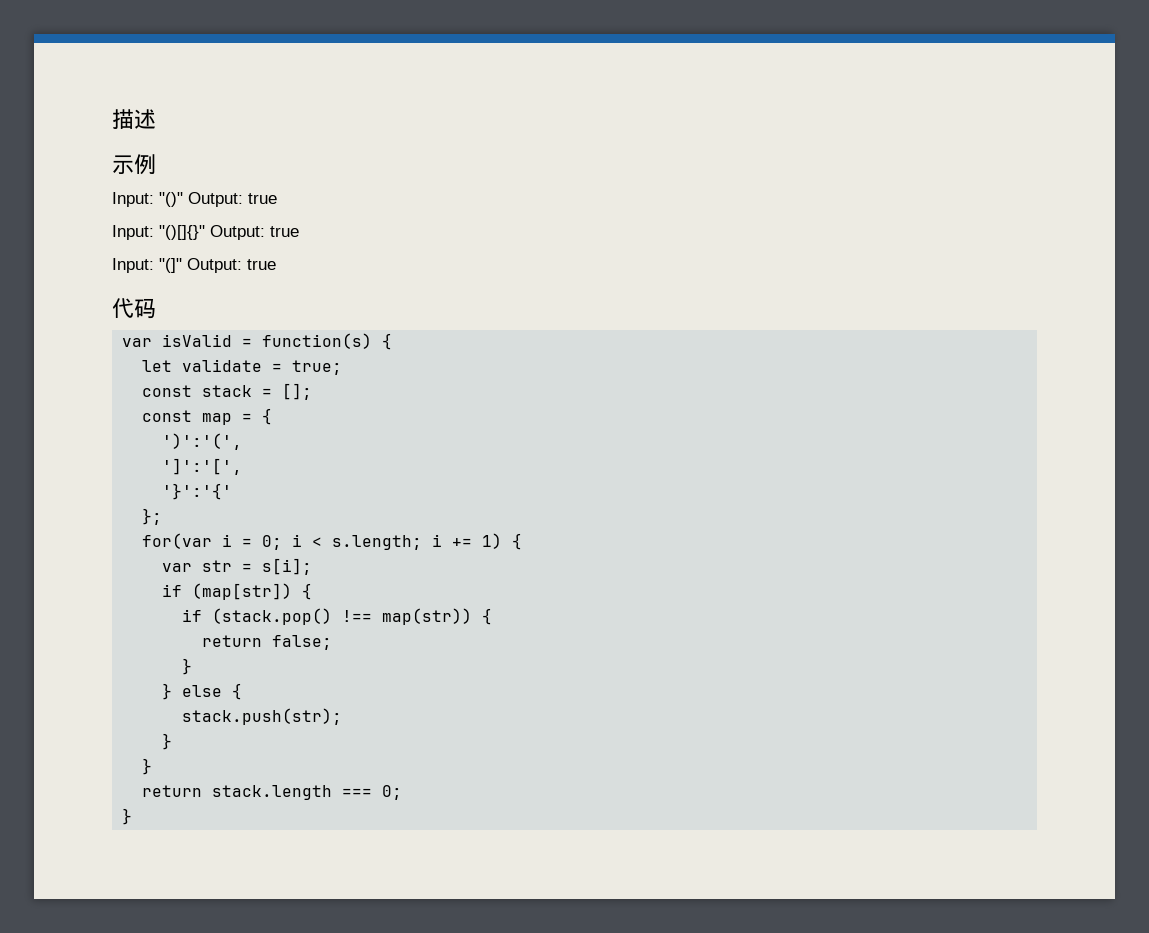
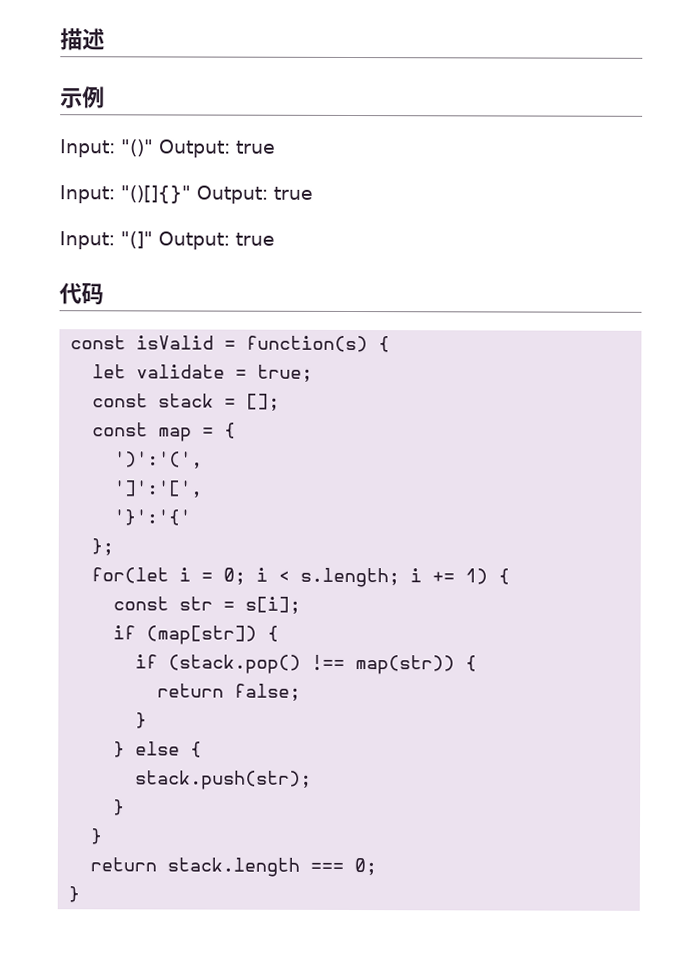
[122,338,153,347] var -> [70,335,127,350] const
[142,533,213,549] for(var -> [91,567,170,584] for(let
[162,563,193,572] var -> [113,596,170,611] const

